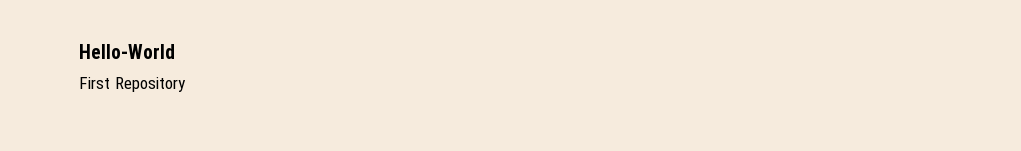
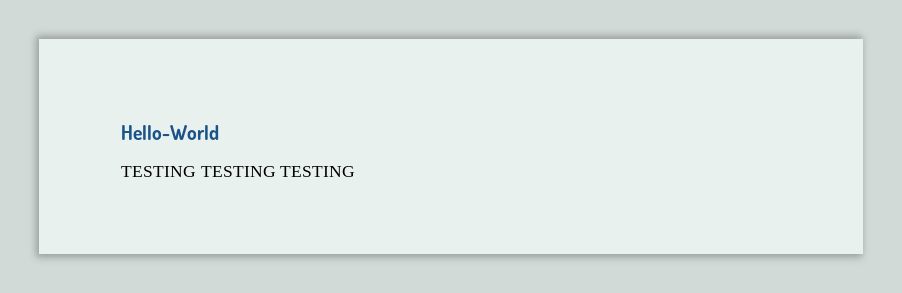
[79,77,186,92] First Repository -> [121,166,356,177] TESTING TESTING TESTING

